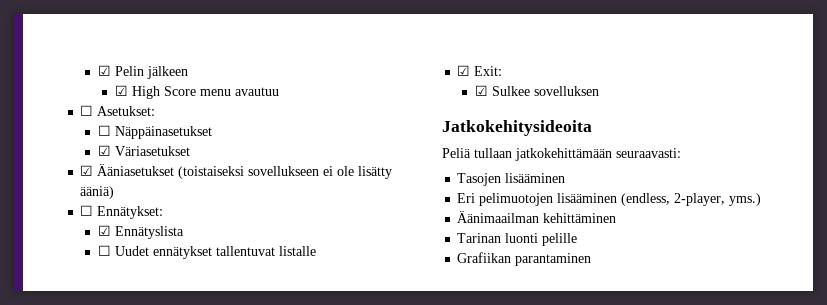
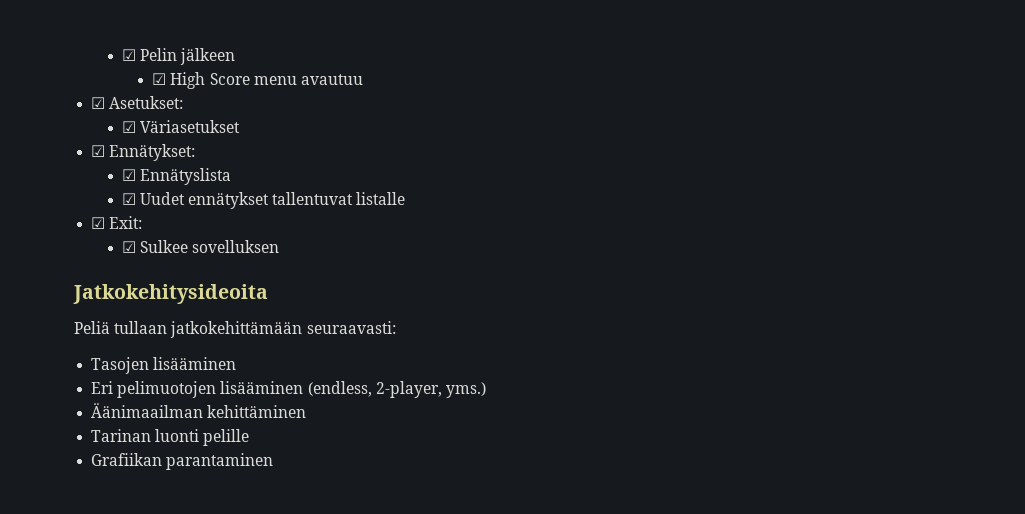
[80,105,94,116] ☐ -> [91,97,106,109] ☑
[97,125,212,139] // ☐ Näppäinasetukset -> (184, 102) none
[97,164,393,179] [80,186,115,199] [80,205,94,216] Ääniasetukset (toistaiseksi sovellukseen ei ole lisätty ääniä) // ☐ -> (106, 151) none
[97,245,111,256] ☐ -> [121,193,136,205] ☑

